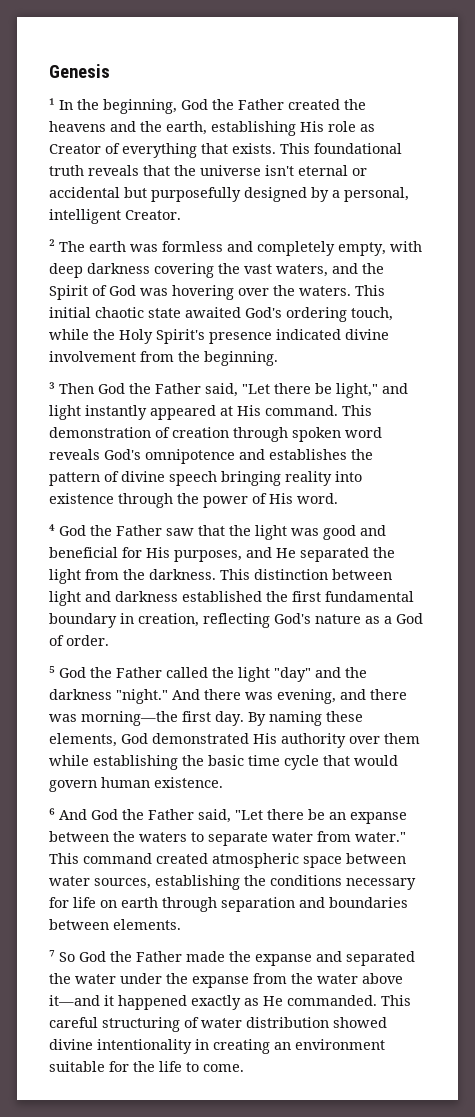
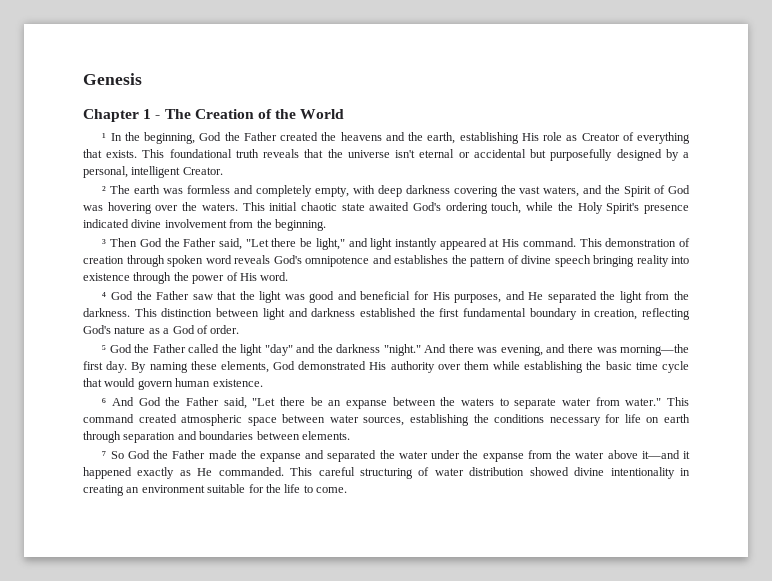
(110, 71) none -> [83,109,345,122] // Chapter 1 - The Creation of the World

